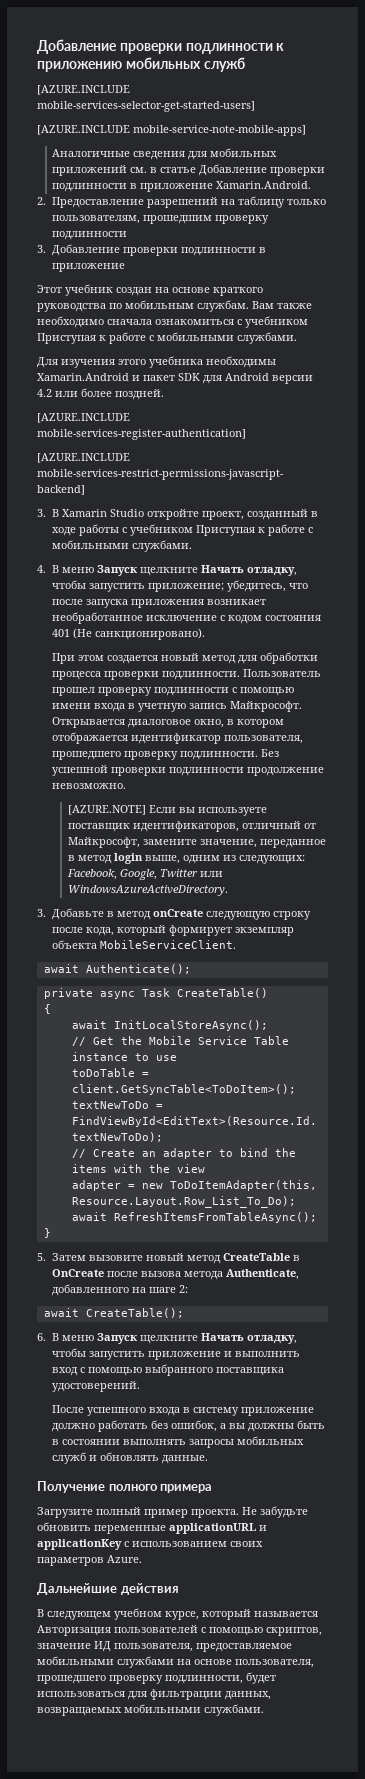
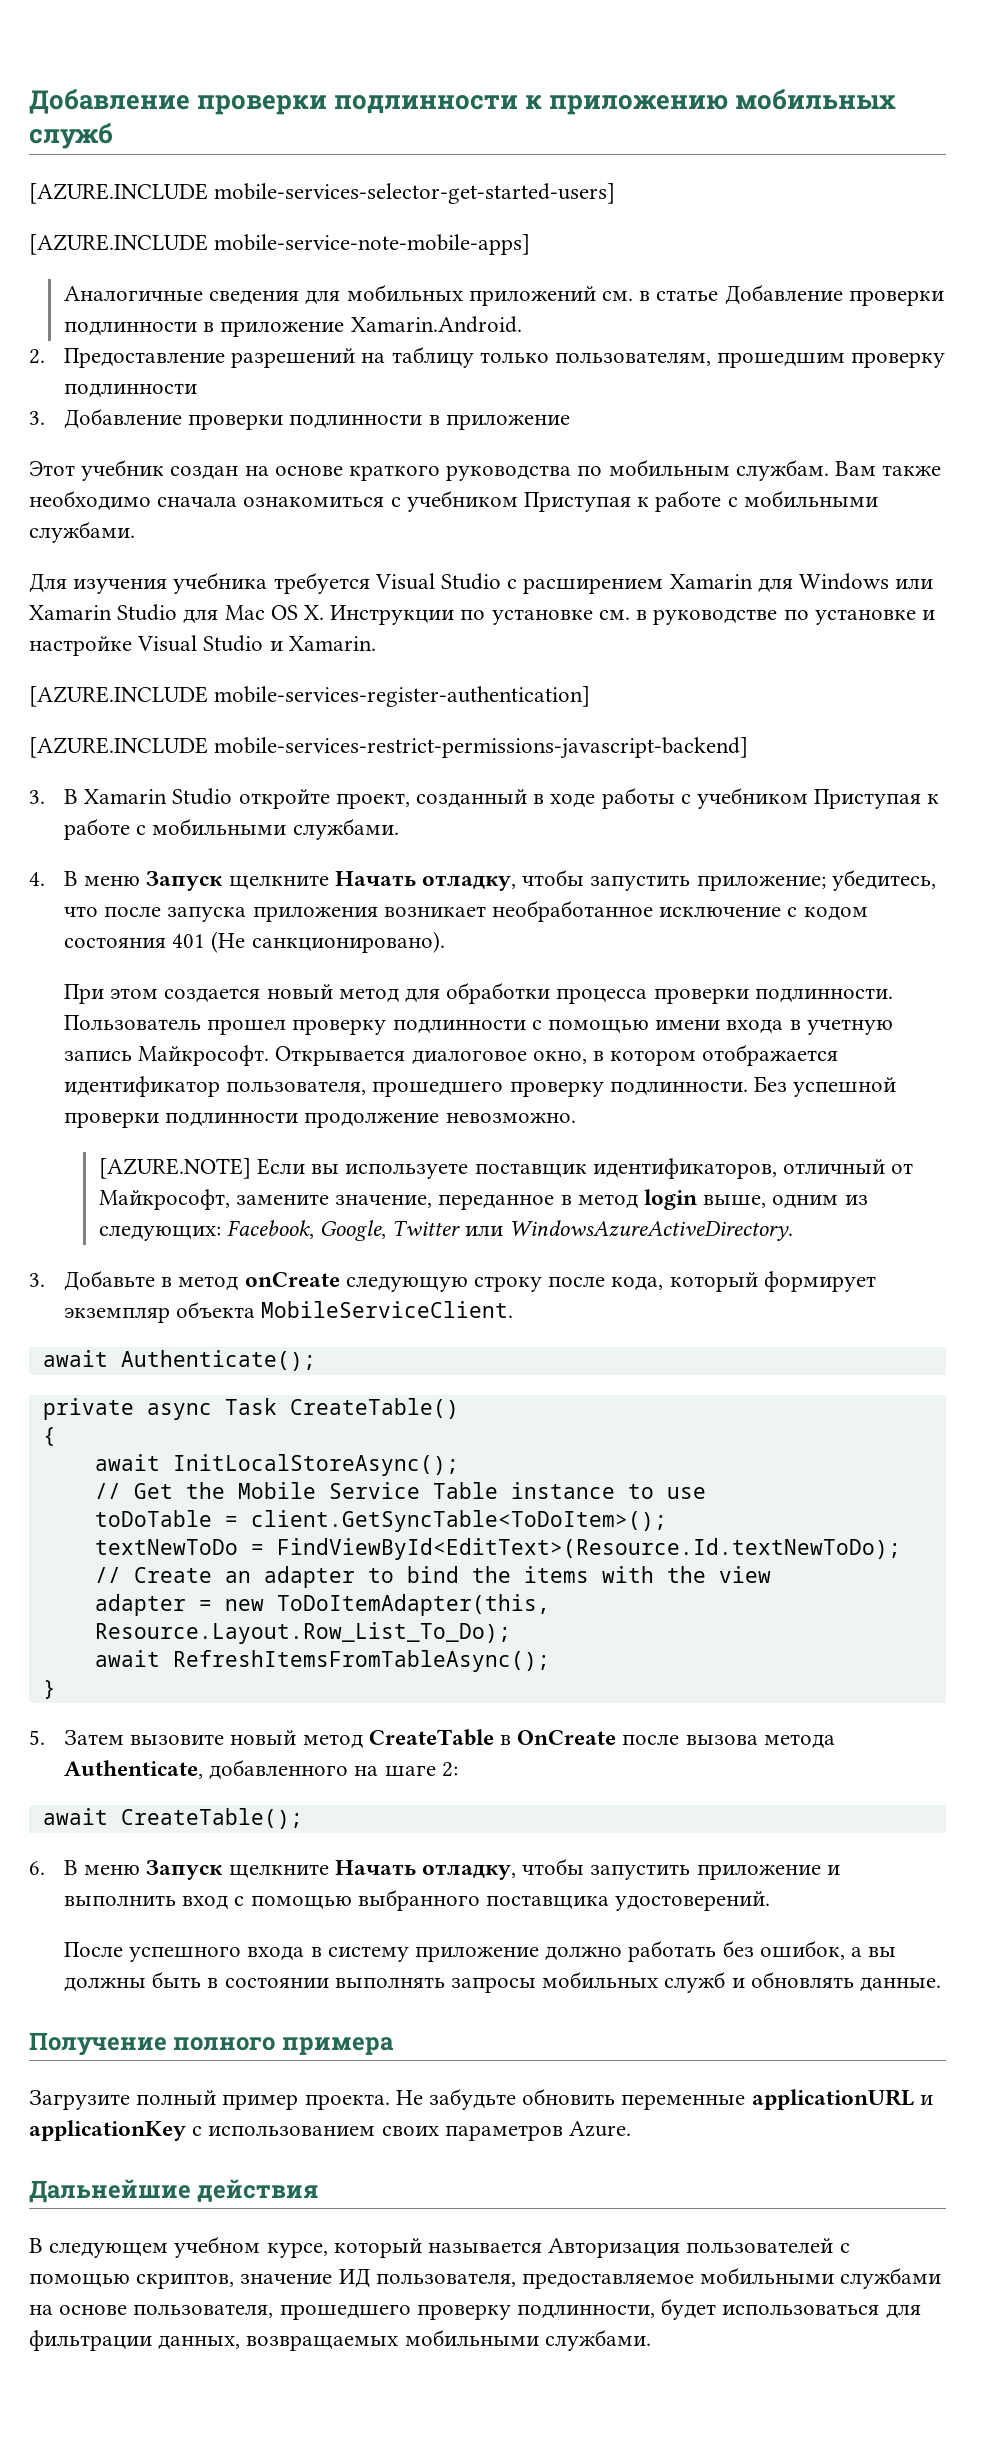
[118,356,276,368] [37,373,313,384] [37,388,164,400] этого учебника необходимы Xamarin.Android и пакет SDK для Android версии 4.2 или более поздней. -> [173,572,934,594] [29,604,935,625] [29,635,376,656] учебника требуется Visual Studio с расширением Xamarin для Windows или Xamarin Studio для Mac OS X. Инструкции по установке см. в руководстве по установке и настройке Visual Studio и Xamarin.

